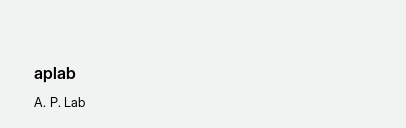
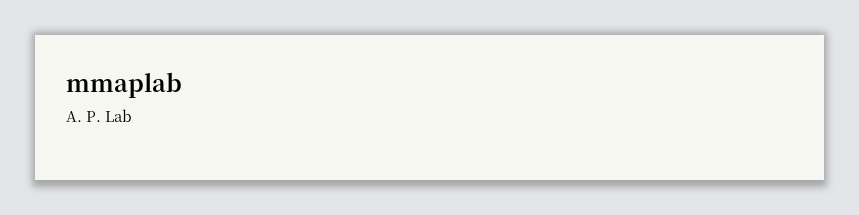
[34,67,76,83] aplab -> [66,72,182,98] mmaplab

